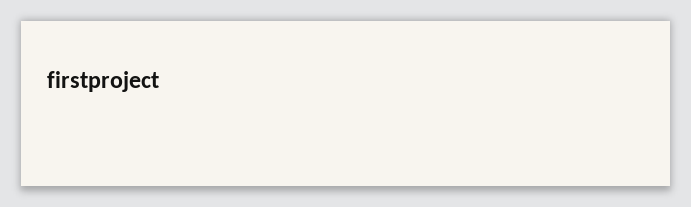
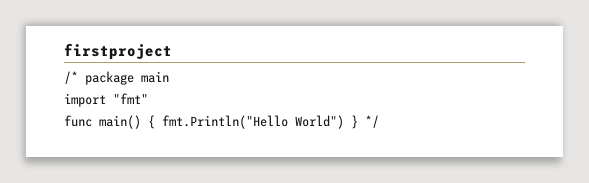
(159, 81) none -> [64,71,169,85] [64,93,148,107] [64,115,379,129] // /* package main // import "fmt" // func main() { fmt.Println("Hello World") } */

